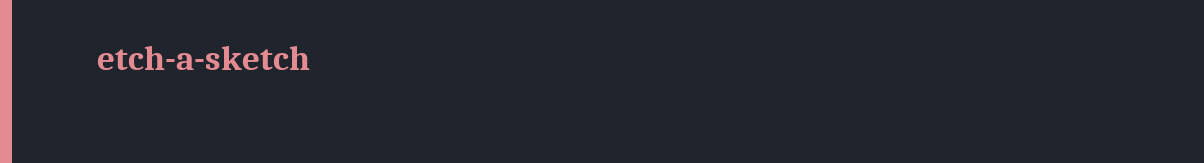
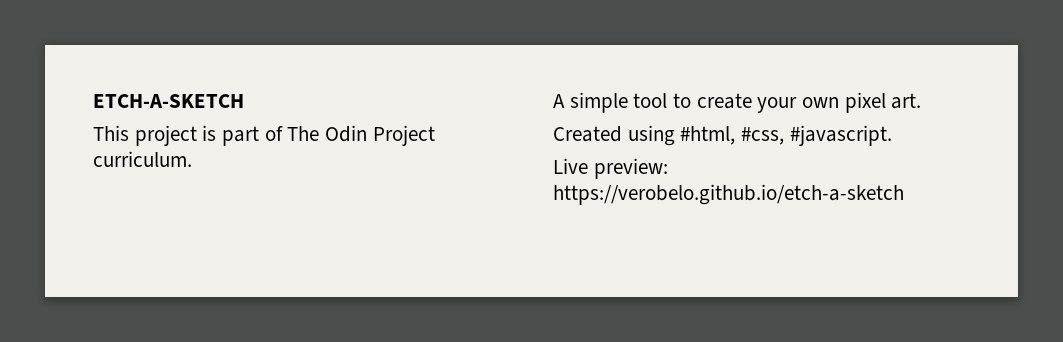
[97,45,310,70] etch-a-sketch -> [93,94,244,108] [93,125,435,146] [93,151,192,167] [553,92,922,113] [553,125,892,146] [553,158,668,179] [553,184,904,205] ETCH-A-SKETCH // This project is part of The Odin Project curriculum. // A simple tool to create your own pixel art. // Created using #html, #css, #javascript. // Live preview: https://verobelo.github.io/etch-a-sketch

